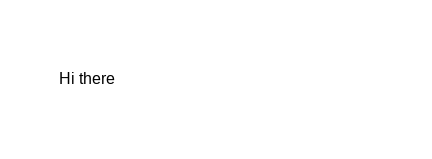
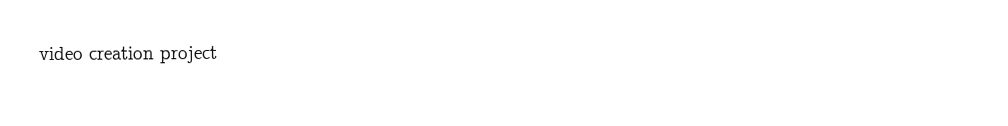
[59,72,116,84] Hi there -> [38,45,217,64] video creation project

